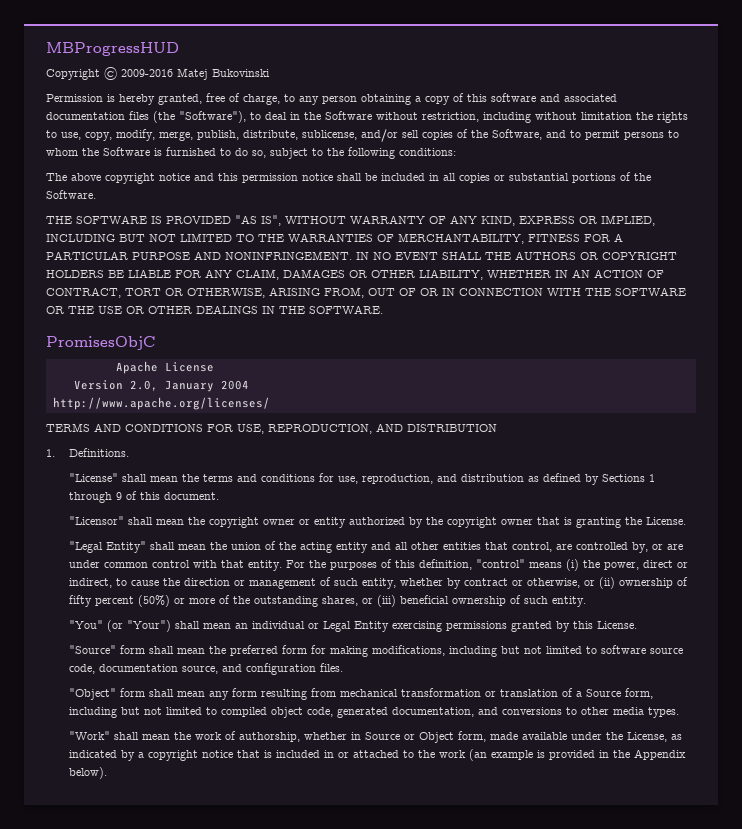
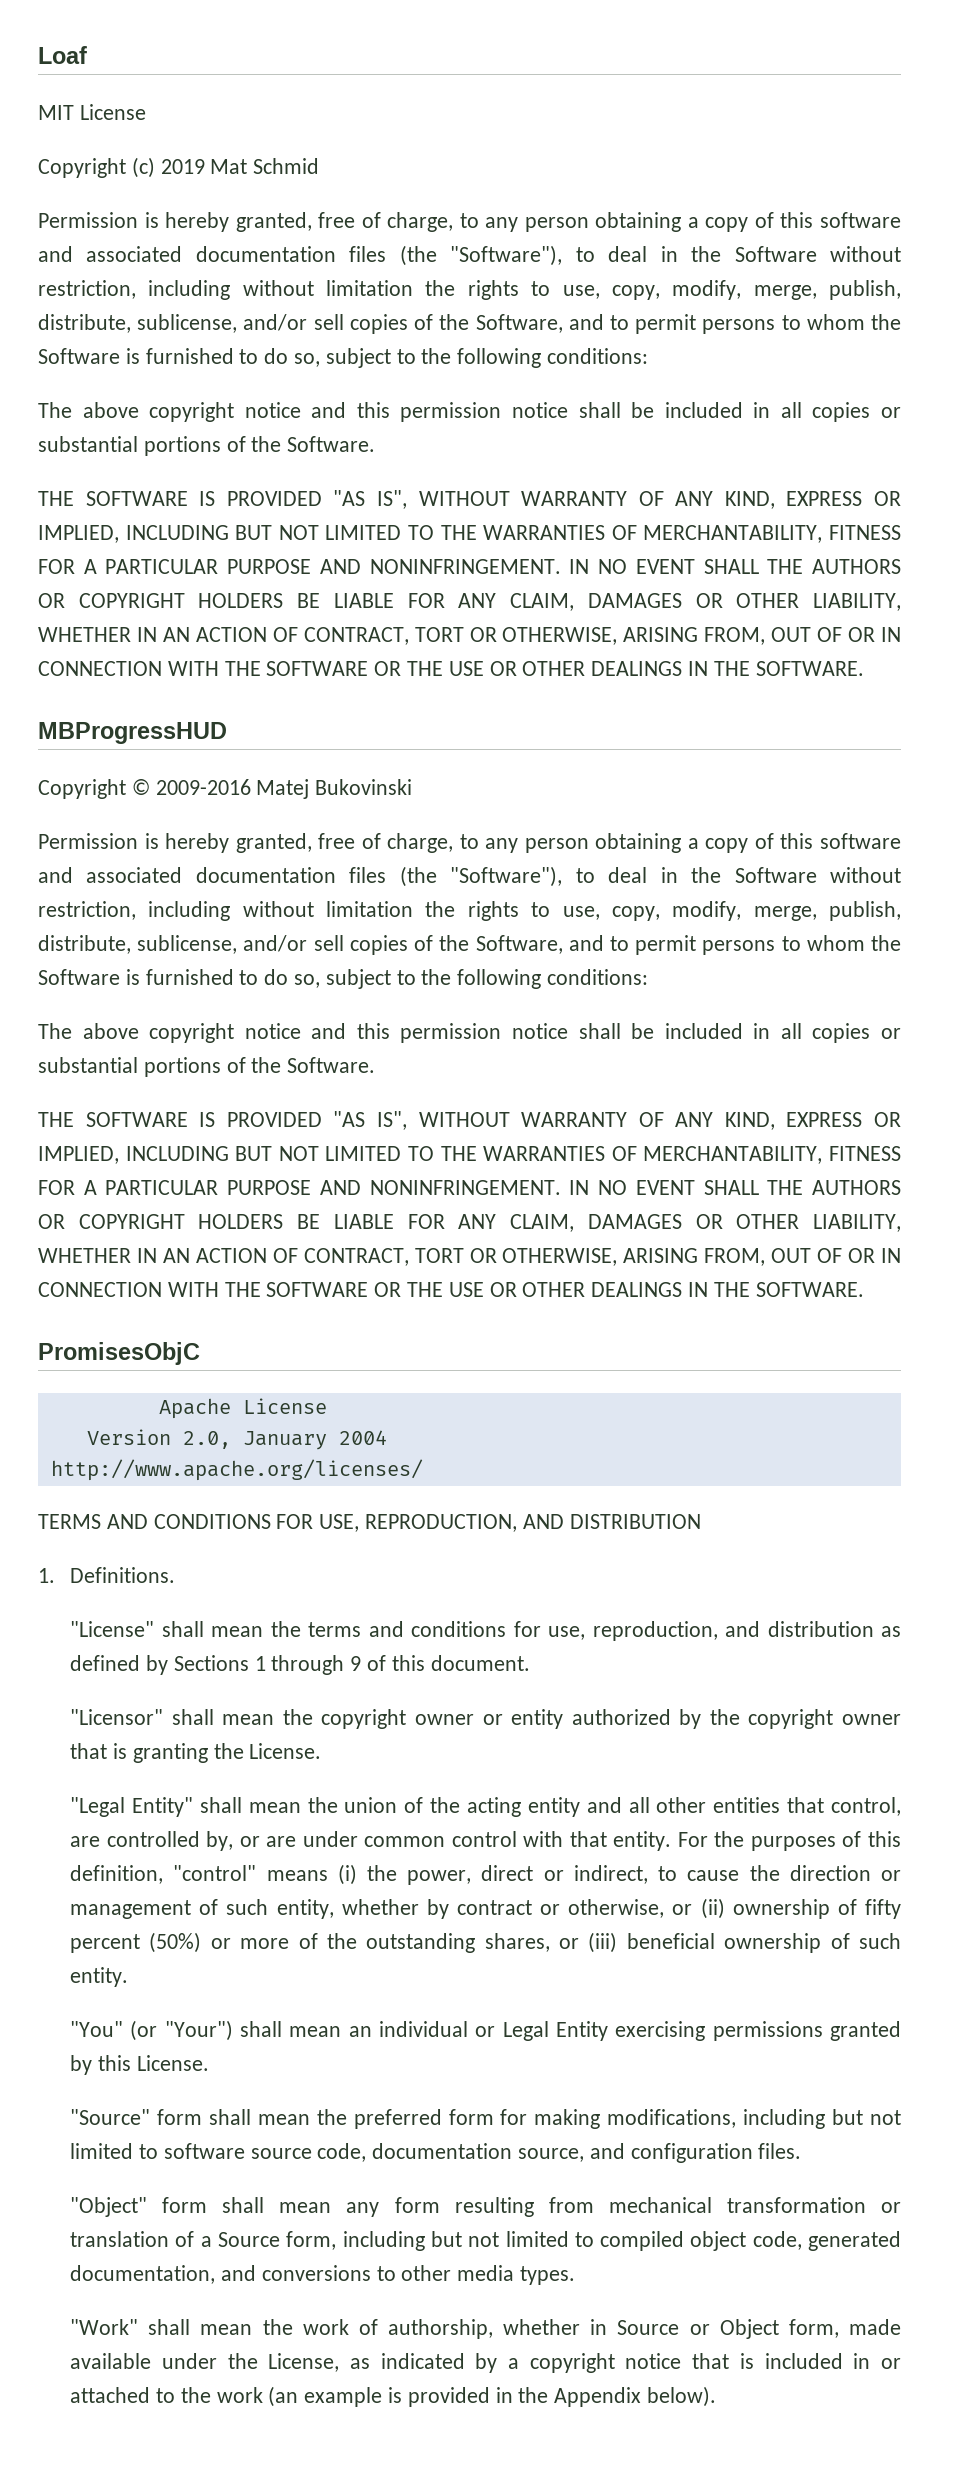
(46, 49) none -> [38,46,87,64] [38,104,146,120] [38,157,320,178] [38,212,901,232] [38,245,902,266] [38,280,902,300] [38,314,901,334] [38,348,649,368] [38,402,901,422] [38,436,376,456] [38,490,902,509] [38,525,901,543] [38,559,902,574] [38,593,902,611] [38,627,902,645] [38,661,864,676] Loaf // MIT License // Copyright (c) 2019 Mat Schmid // Permission is hereby granted, free of charge, to any person obtaining a copy of this software and associated documentation files (the "Software"), to deal in the Software without restriction, including without limitation the rights to use, copy, modify, merge, publish, distribute, sublicense, and/or sell copies of the Software, and to permit persons to whom the Software is furnished to do so, subject to the following conditions: // The above copyright notice and this permission notice shall be included in all copies or substantial portions of the Software. // THE SOFTWARE IS PROVIDED "AS IS", WITHOUT WARRANTY OF ANY KIND, EXPRESS OR IMPLIED, INCLUDING BUT NOT LIMITED TO THE WARRANTIES OF MERCHANTABILITY, FITNESS FOR A PARTICULAR PURPOSE AND NONINFRINGEMENT. IN NO EVENT SHALL THE AUTHORS OR COPYRIGHT HOLDERS BE LIABLE FOR ANY CLAIM, DAMAGES OR OTHER LIABILITY, WHETHER IN AN ACTION OF CONTRACT, TORT OR OTHERWISE, ARISING FROM, OUT OF OR IN CONNECTION WITH THE SOFTWARE OR THE USE OR OTHER DEALINGS IN THE SOFTWARE. //

